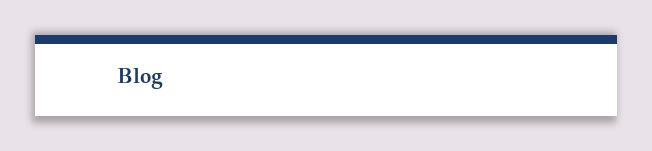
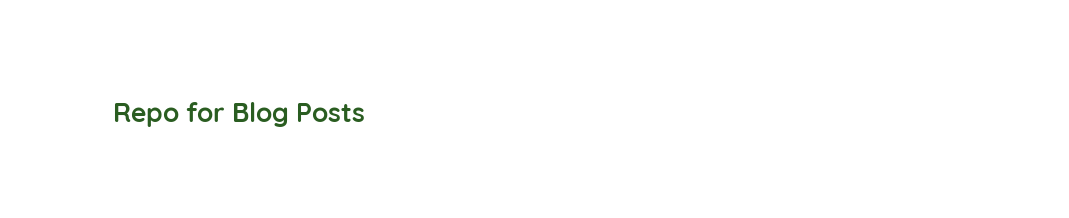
[117,68,163,89] Blog -> [113,102,366,127] Repo for Blog Posts

